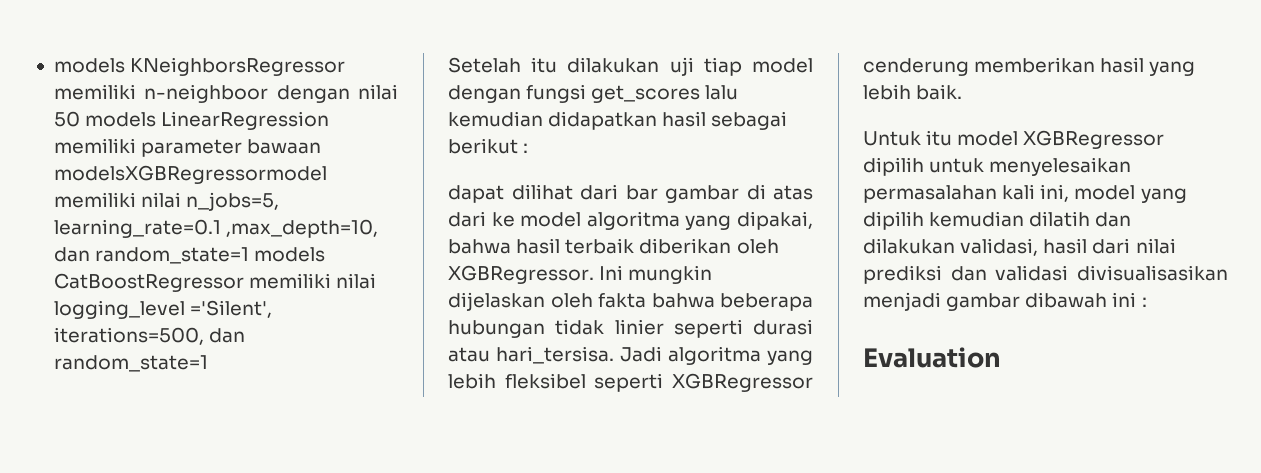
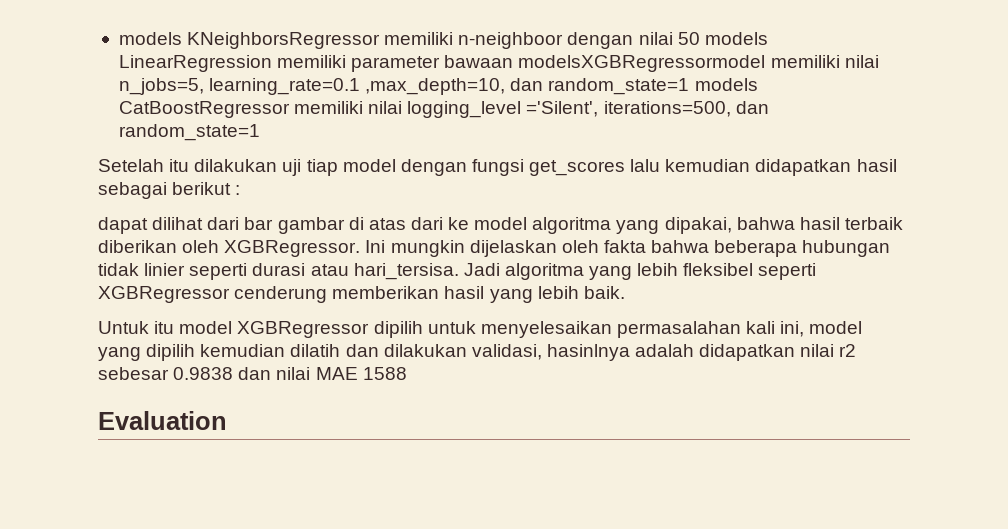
[1043,238,1176,254] [863,265,1228,284] [863,292,1147,311] hasil dari nilai prediksi dan validasi divisualisasikan menjadi gambar dibawah ini : -> [546,344,857,361] [98,367,407,380] hasinlnya adalah didapatkan nilai r2 sebesar 0.9838 dan nilai MAE 1588

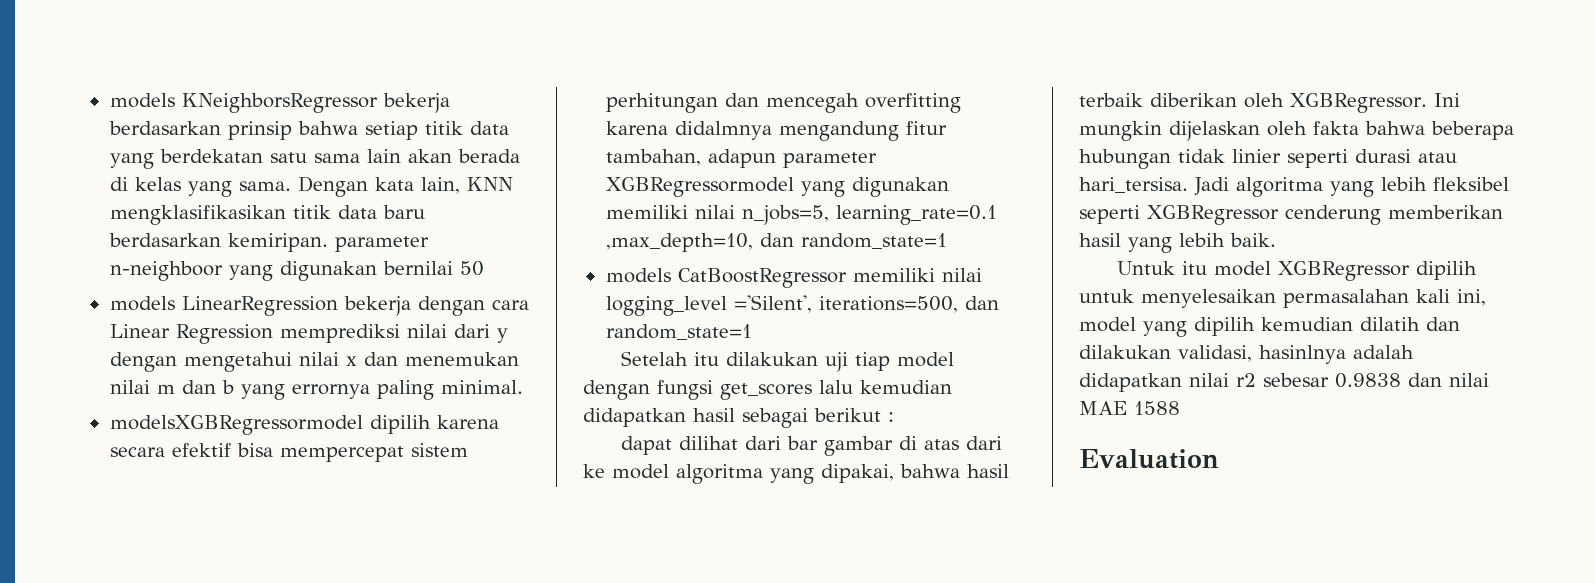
[384,32,673,49] memiliki n-neighboor dengan nilai -> [382,93,450,113] [108,121,509,140] [109,149,520,169] [109,176,513,197] [109,205,425,225] [108,233,429,252] [109,261,453,281] bekerja berdasarkan prinsip bahwa setiap titik data yang berdekatan satu sama lain akan berada di kelas yang sama. Dengan kata lain, KNN mengklasifikasikan titik data baru berdasarkan kemiripan. parameter n-neighboor yang digunakan bernilai
(700, 38) none -> (484, 268) //
[277,55,766,72] memiliki parameter bawaan modelsXGBRegressormodel -> [343,296,529,316] [109,324,508,344] [109,352,519,372] [109,380,523,400] [109,415,499,435] [109,443,468,462] [605,93,961,113] [605,121,947,141] [605,149,877,168] [605,177,949,197] bekerja dengan cara Linear Regression memprediksi nilai dari y dengan mengetahui nilai x dan menemukan nilai m dan b yang errornya paling minimal. // modelsXGBRegressormodel dipilih karena secara efektif bisa mempercepat sistem perhitungan dan mencegah overfitting karena didalmnya mengandung fitur tambahan, adapun parameter XGBRegressormodel yang digunakan
(690, 86) none -> (947, 241) //

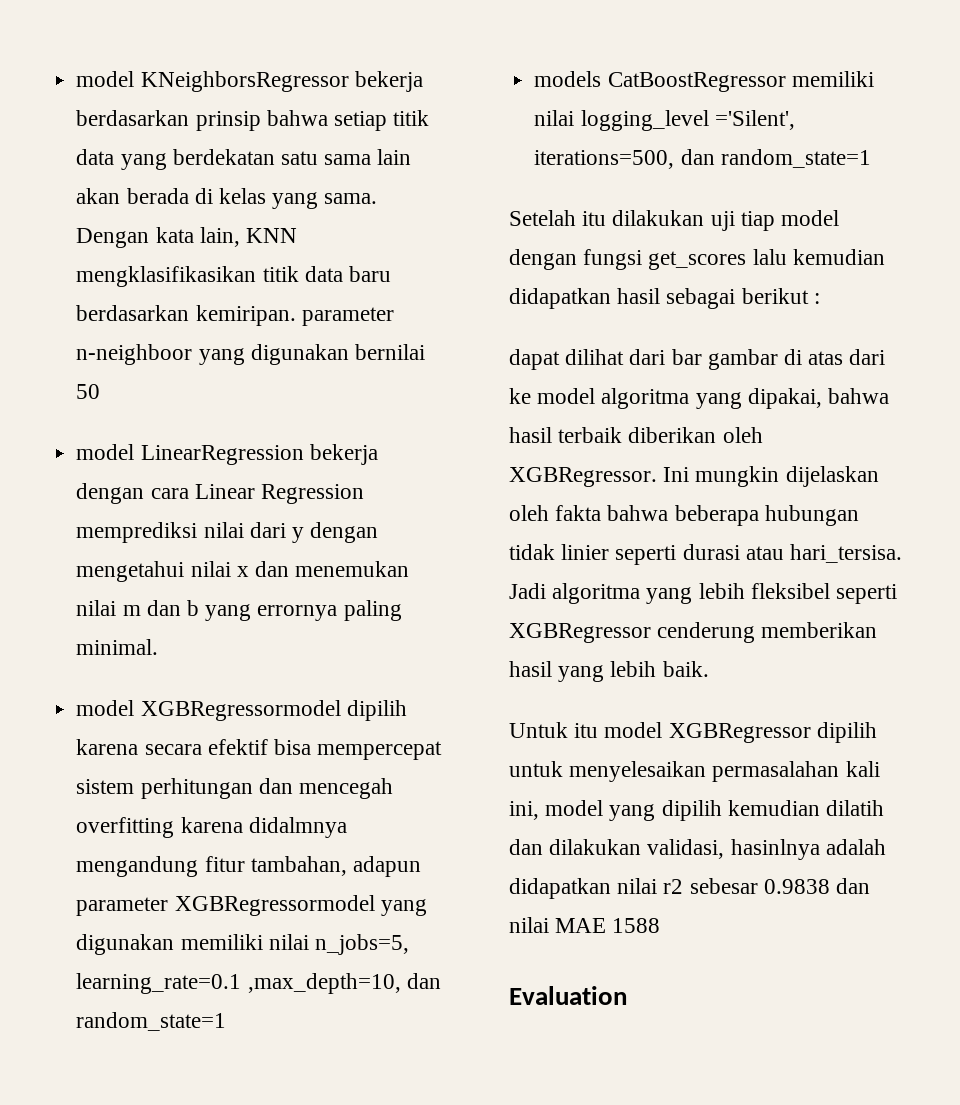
[109,93,175,108] models -> [76,71,135,87] model
[109,296,175,311] models -> [76,444,135,460] model
[109,415,363,435] modelsXGBRegressormodel -> [76,700,341,721] model XGBRegressormodel

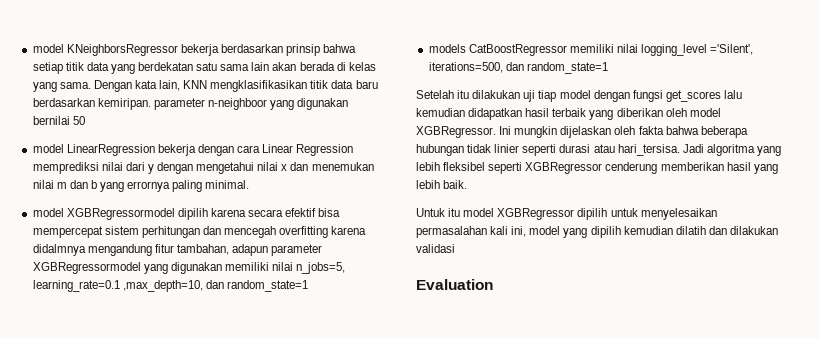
[666,288,820,309] [509,349,886,370] [509,388,890,409] [509,427,623,443] sebagai berikut : // dapat dilihat dari bar gambar di atas dari ke model algoritma yang dipakai, bahwa hasil terbaik -> [552,108,614,120] terbaik yang
(763, 435) none -> [689,108,721,117] model
[647,839,886,860] [509,878,871,899] [509,917,661,933] validasi, hasinlnya adalah didapatkan nilai r2 sebesar 0.9838 dan nilai MAE 1588 -> [416,244,455,253] validasi

